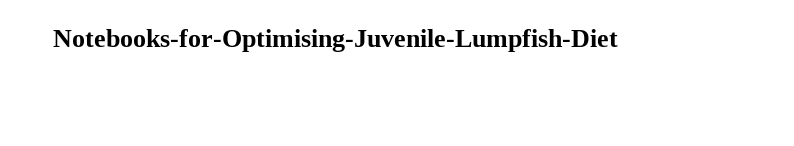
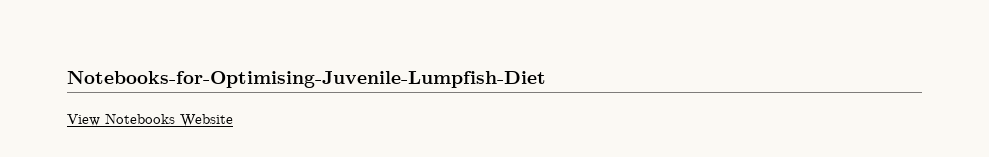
(618, 40) none -> [67,113,233,127] // View Notebooks Website

